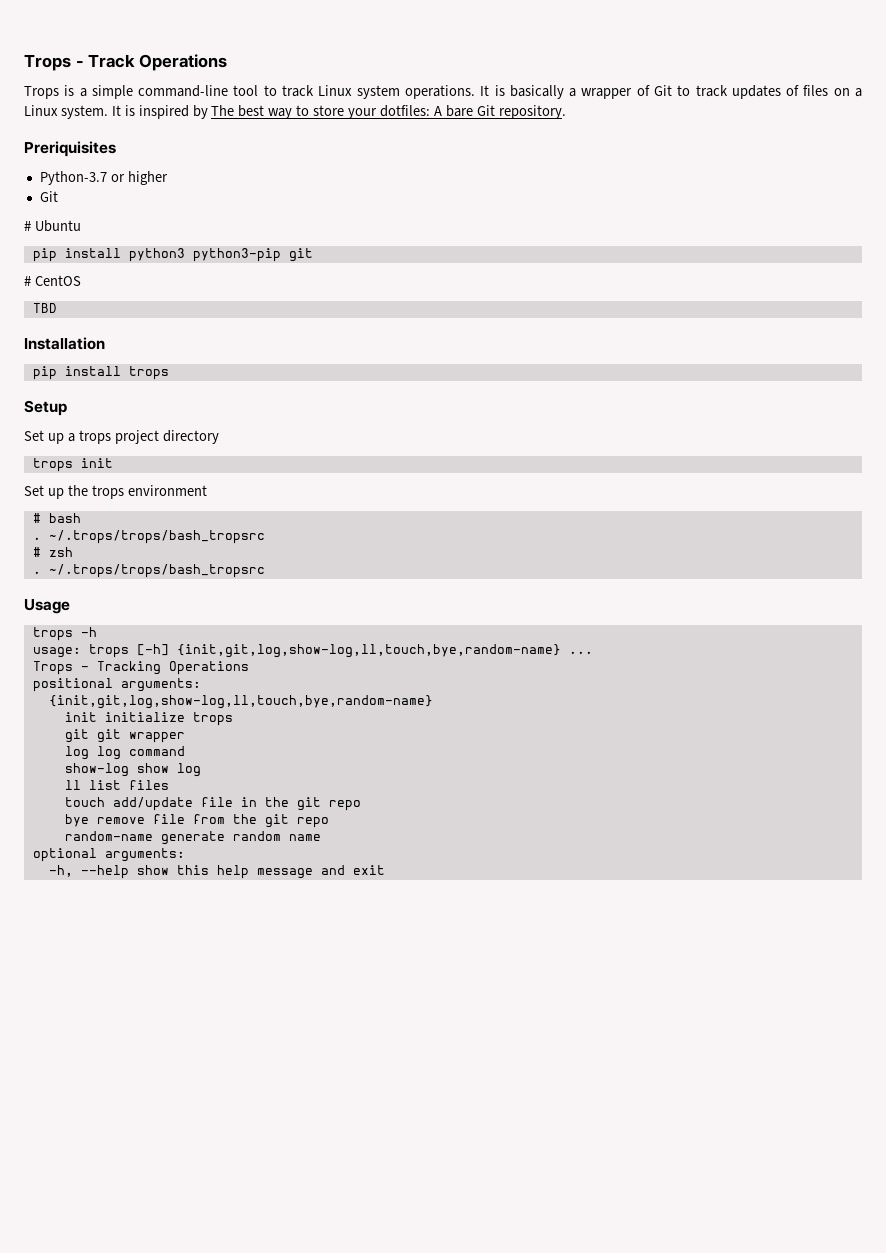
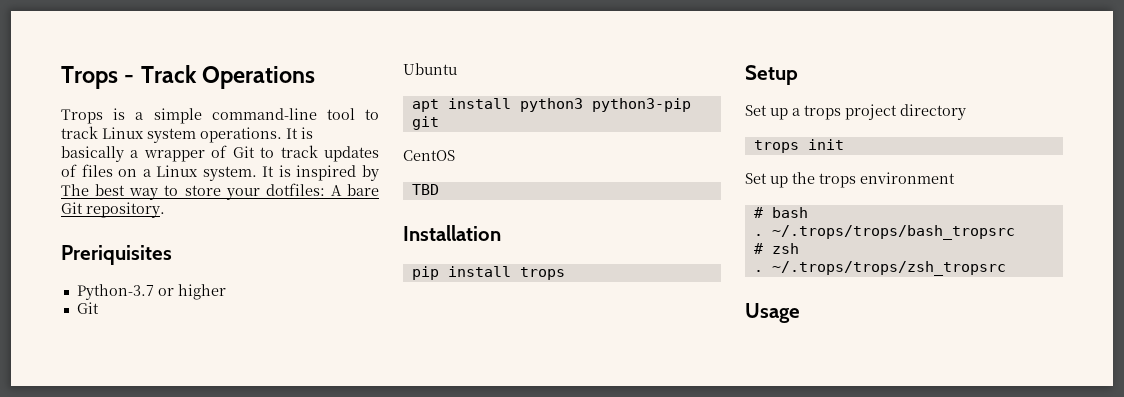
[24,221,31,231] # -> (99, 308) none
[32,248,57,262] pip -> [411,99,439,112] apt
[24,276,31,286] # -> (439, 123) none
[48,564,265,578] ~/.trops/trops/bash_tropsrc -> [771,261,1006,276] ~/.trops/trops/zsh_tropsrc
[32,627,97,641] [32,644,593,658] [32,661,249,675] [32,678,201,692] [48,695,433,709] [64,712,233,726] [64,729,185,743] [64,746,185,760] [64,763,201,777] [64,780,169,790] [64,797,361,811] [64,814,329,828] [64,831,321,845] [32,848,185,862] [48,865,385,879] // trops -h // usage: trops [-h] {init,git,log,show-log,ll,touch,bye,random-name} ... // Trops - Tracking Operations // positional arguments: // {init,git,log,show-log,ll,touch,bye,random-name} // init initialize trops // git git wrapper // log log command // show-log show log // ll list files // touch add/update file in the git repo // bye remove file from the git repo // random-name generate random name // optional arguments: // -h, --help show this help message and exit -> (800, 313) none

